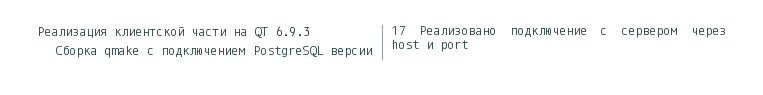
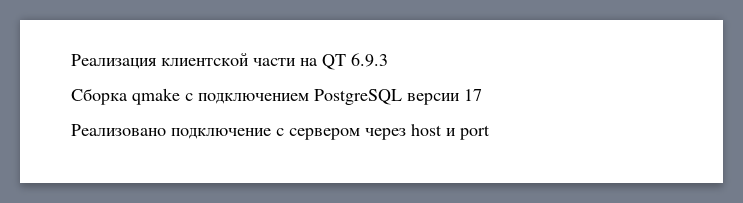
(405, 30) none -> (482, 95) //

